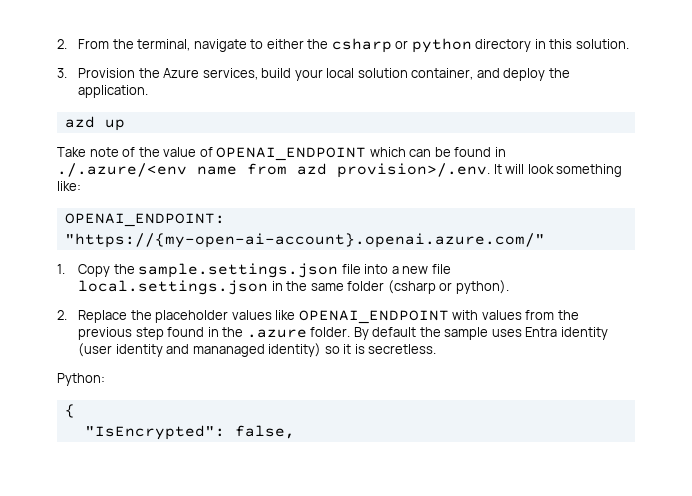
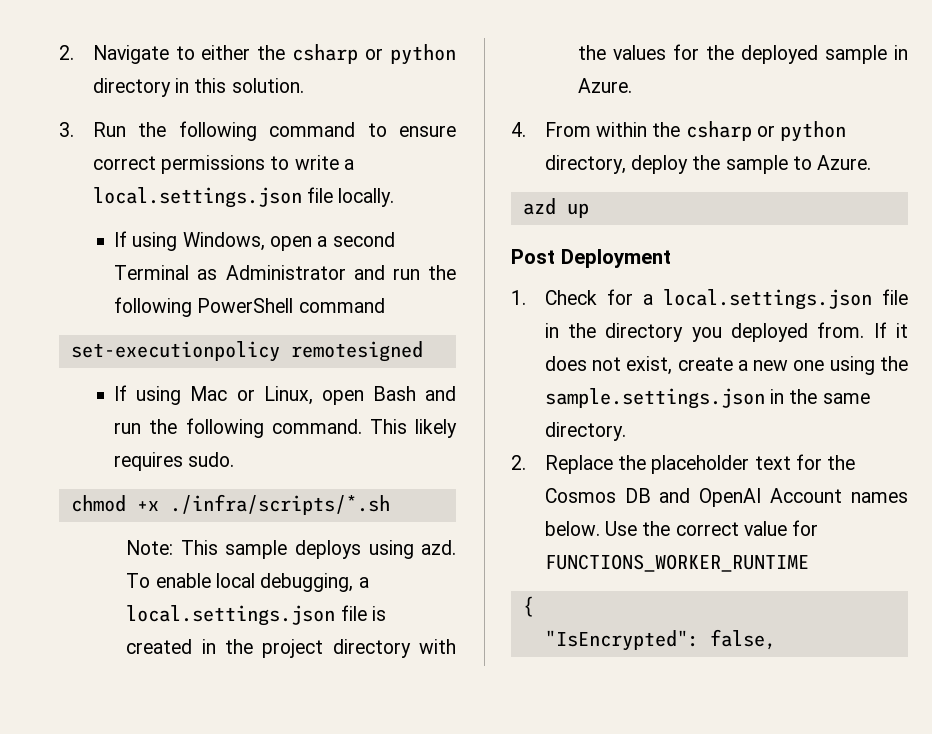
[57,39,247,52] 2. From the terminal, navigate -> [59,45,169,64] 2. Navigate
[78,68,570,81] [78,85,149,98] [64,116,125,131] [57,147,506,161] [57,163,623,178] [57,181,81,191] [64,213,225,227] [64,233,545,248] [57,263,451,278] [78,280,509,295] [57,310,579,324] [78,327,608,340] [78,343,437,357] [57,373,105,386] Provision the Azure services, build your local solution container, and deploy the application. // azd up // Take note of the value of OPENAI_ENDPOINT which can be found in ./.azure/<env name from azd provision>/.env. It will look something like: // OPENAI_ENDPOINT: "https://{my-open-ai-account}.openai.azure.com/" // 1. Copy the sample.settings.json file into a new file local.settings.json in the same folder (csharp or python). // 2. Replace the placeholder values like OPENAI_ENDPOINT with values from the previous step found in the .azure folder. By default the sample uses Entra identity (user identity and mananaged identity) so it is secretless. // Python: -> [92,121,456,141] [92,155,354,174] [92,187,395,208] [114,231,395,251] [114,265,456,280] [114,297,385,317] [70,341,423,362] [114,385,457,405] [114,418,457,438] [114,452,235,471] [70,494,390,515] [126,540,457,559] [126,573,369,592] [126,605,387,626] [126,639,456,658] [578,44,908,64] [578,78,633,93] [511,121,847,142] [544,155,872,174] [522,198,589,218] [511,249,671,268] [511,289,908,310] [544,322,908,342] [544,356,908,375] [544,388,870,409] [544,422,626,441] [511,454,856,474] [544,488,908,507] [544,520,819,536] [544,554,809,572] Run the following command to ensure correct permissions to write a local.settings.json file locally. // If using Windows, open a second Terminal as Administrator and run the following PowerShell command // set-executionpolicy remotesigned // If using Mac or Linux, open Bash and run the following command. This likely requires sudo. // chmod +x ./infra/scripts/*.sh // Note: This sample deploys using azd. To enable local debugging, a local.settings.json file is created in the project directory with the values for the deployed sample in Azure. // 4. From within the csharp or python directory, deploy the sample to Azure. // azd up // Post Deployment // 1. Check for a local.settings.json file in the directory you deployed from. If it does not exist, create a new one using the sample.settings.json in the same directory. // 2. Replace the placeholder text for the Cosmos DB and OpenAI Account names below. Use the correct value for FUNCTIONS_WORKER_RUNTIME

